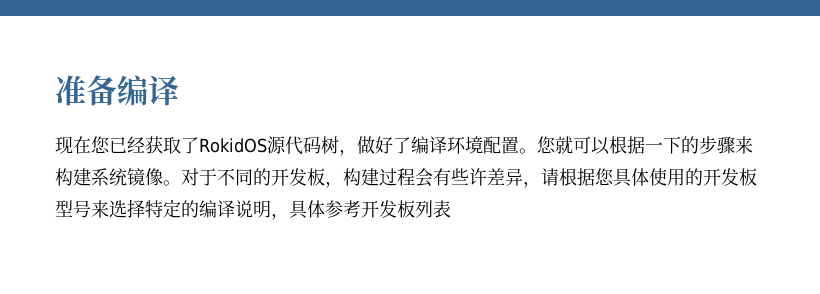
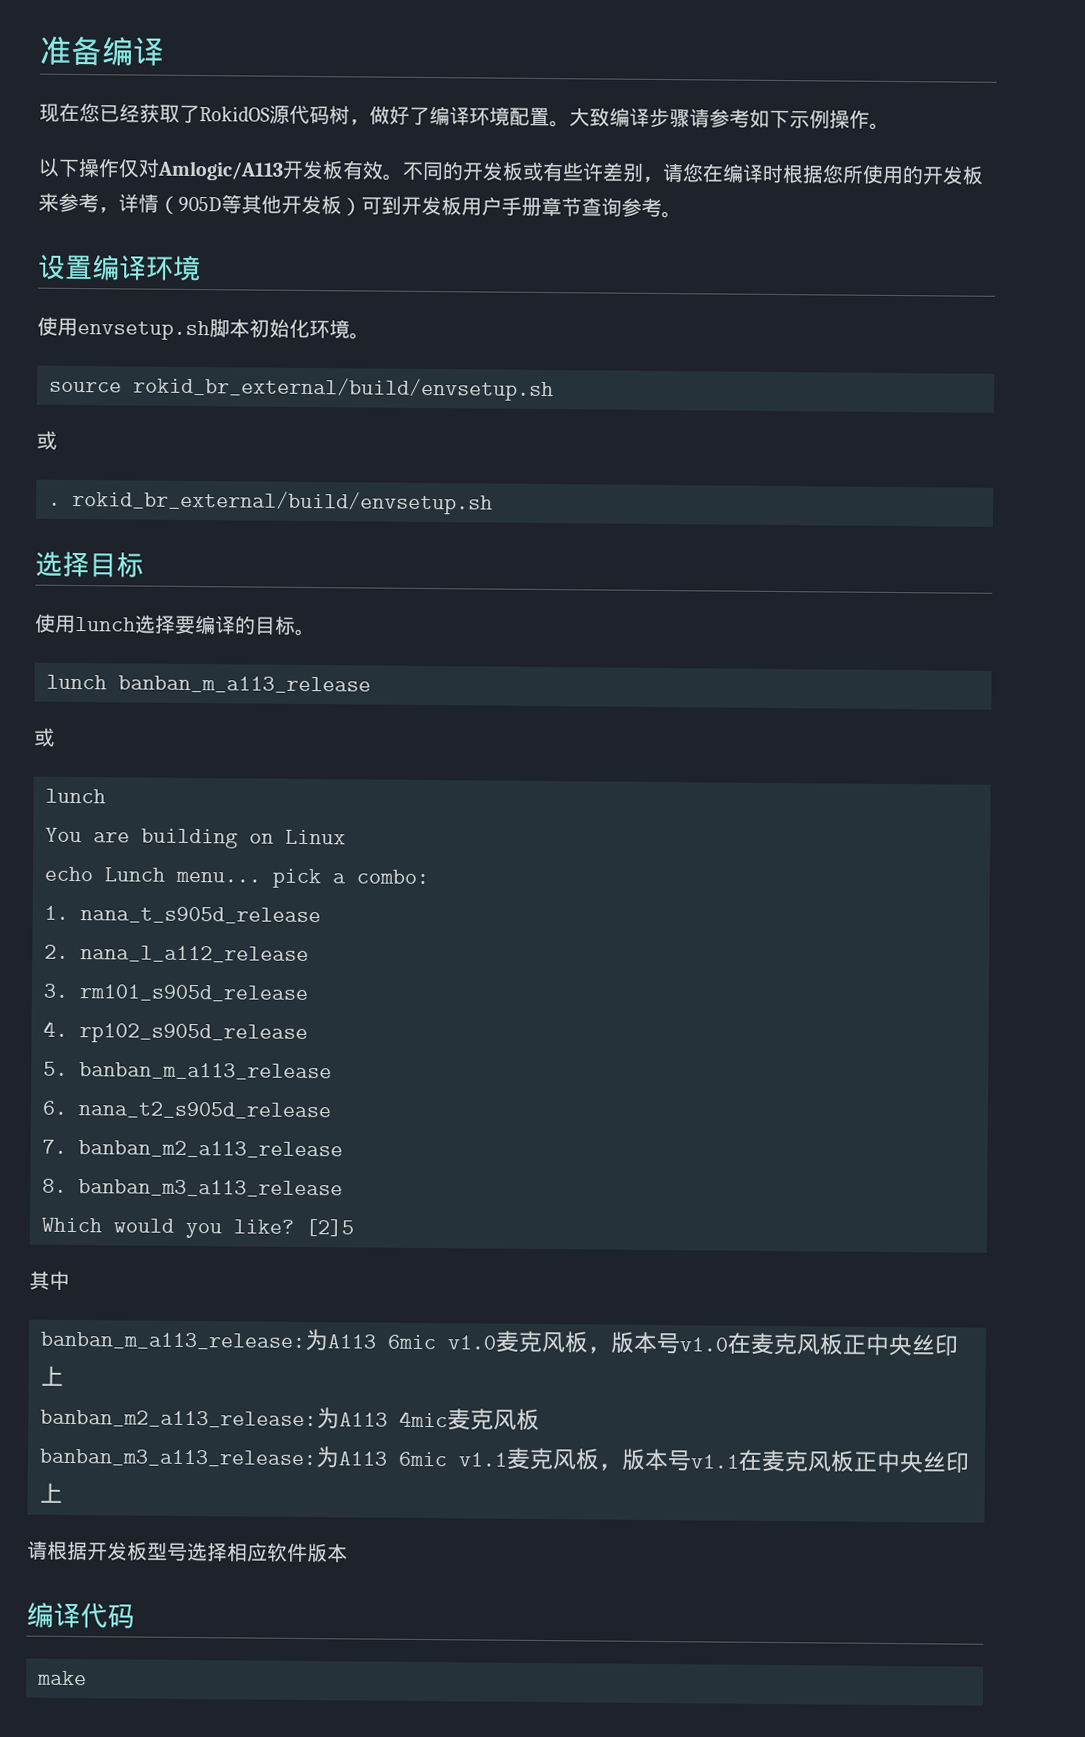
[536,136,753,155] [55,168,757,188] [55,199,451,220] 您就可以根据一下的步骤来构建系统镜像。对于不同的开发板，构建过程会有些许差异，请根据您具体使用的开发板型号来选择特定的编译说明，具体参考开发板列表 -> [569,107,890,130] [38,157,984,185] [38,192,682,219] [38,254,201,282] [37,316,370,341] [49,376,554,402] [36,430,57,450] [48,489,493,515] [35,551,144,578] [34,613,316,637] [46,674,371,694] [34,727,55,747] [45,788,106,804] [45,827,346,849] [44,866,429,889] [44,905,321,925] [44,944,309,963] [43,983,308,1002] [43,1020,308,1044] [43,1061,332,1081] [42,1100,331,1120] [42,1139,343,1159] [42,1178,343,1198] [41,1217,354,1239] [29,1270,70,1290] [40,1328,959,1357] [40,1365,64,1387] [40,1407,540,1431] [39,1446,970,1474] [39,1482,63,1504] [27,1540,348,1563] [26,1602,135,1629] [37,1670,87,1686] 大致编译步骤请参考如下示例操作。 // 以下操作仅对Amlogic/A113开发板有效。不同的开发板或有些许差别，请您在编译时根据您所使用的开发板来参考，详情（905D等其他开发板）可到开发板用户手册章节查询参考。 // 设置编译环境 // 使用envsetup.sh脚本初始化环境。 // source rokid_br_external/build/envsetup.sh // 或 // . rokid_br_external/build/envsetup.sh // 选择目标 // 使用lunch选择要编译的目标。 // lunch banban_m_a113_release // 或 // lunch // You are building on Linux // echo Lunch menu... pick a combo: // 1. nana_t_s905d_release // 2. nana_l_a112_release // 3. rm101_s905d_release // 4. rp102_s905d_release // 5. banban_m_a113_release // 6. nana_t2_s905d_release // 7. banban_m2_a113_release // 8. banban_m3_a113_release // Which would you like? [2]5 // 其中 // banban_m_a113_release:为A113 6mic v1.0麦克风板，版本号v1.0在麦克风板正中央丝印上 // banban_m2_a113_release:为A113 4mic麦克风板 // banban_m3_a113_release:为A113 6mic v1.1麦克风板，版本号v1.1在麦克风板正中央丝印上 // 请根据开发板型号选择相应软件版本 // 编译代码 // make

